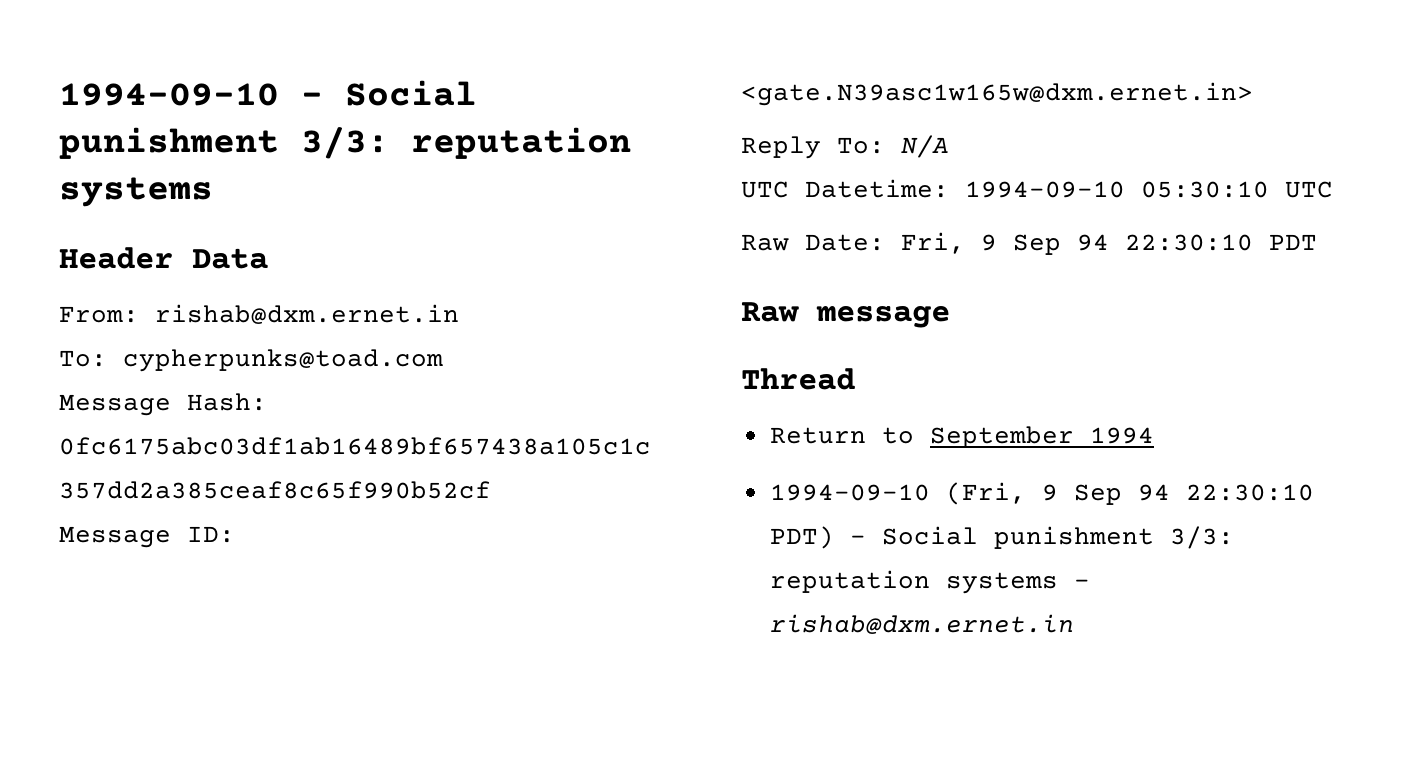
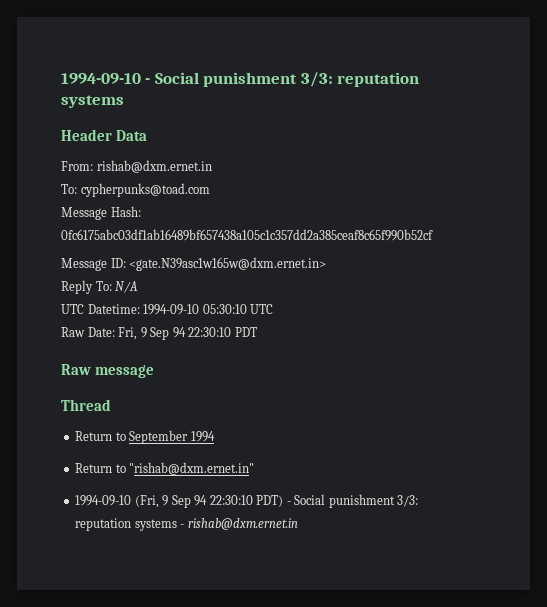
(1154, 435) none -> [75,462,255,475] // Return to "rishab@dxm.ernet.in"

